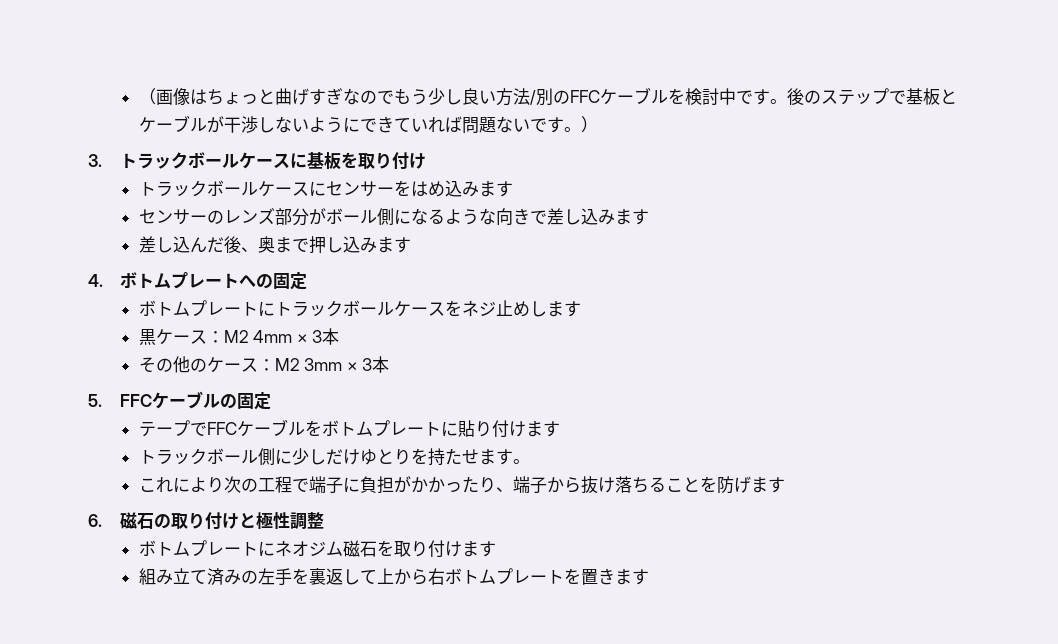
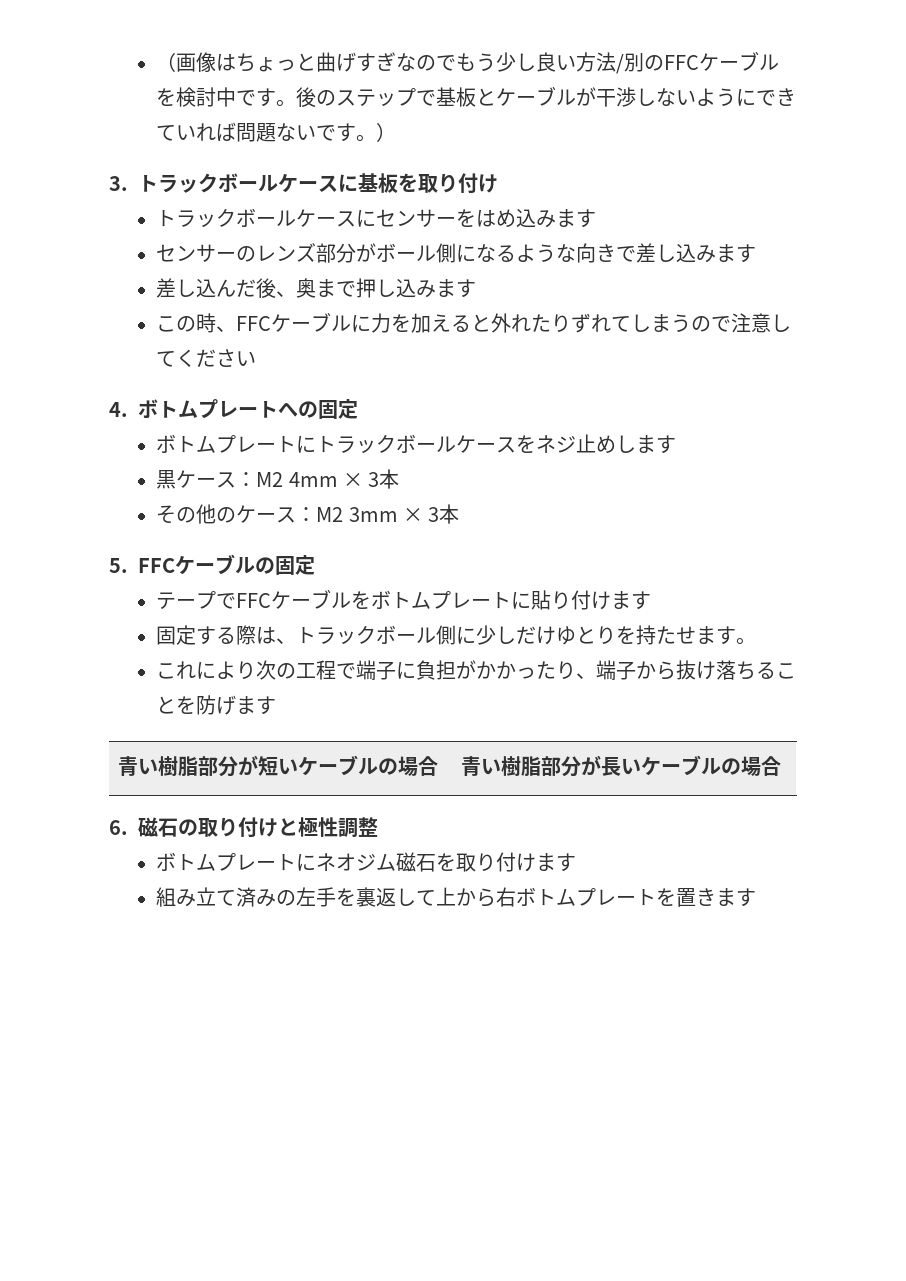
(411, 245) none -> [156,312,792,333] [156,349,257,367] // この時、FFCケーブルに力を加えると外れたりずれてしまうので注意してください
(560, 429) none -> [156,625,297,645] 固定する際は、
(785, 485) none -> [117,755,438,777] [460,755,781,777] // 青い樹脂部分が短いケーブルの場合 | 青い樹脂部分が長いケーブルの場合

